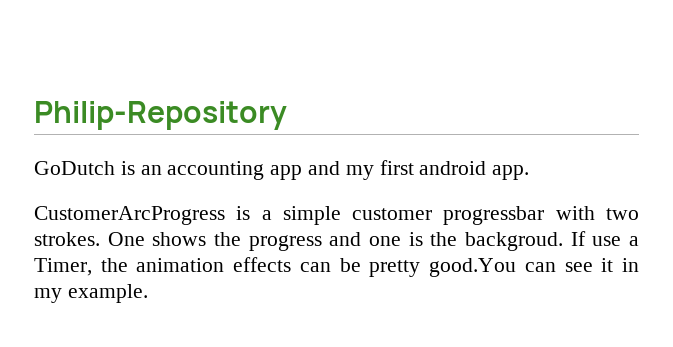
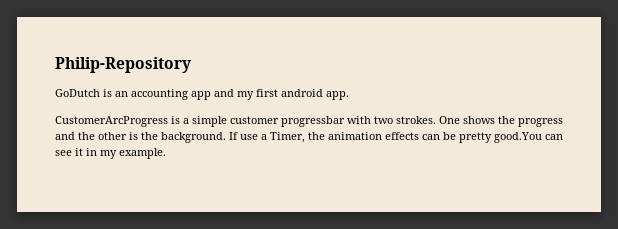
[369,236,401,246] one -> [78,132,127,140] the other
[465,232,563,251] backgroud. -> [161,132,226,143] background.

